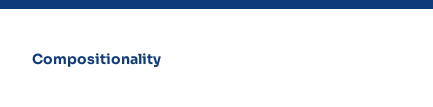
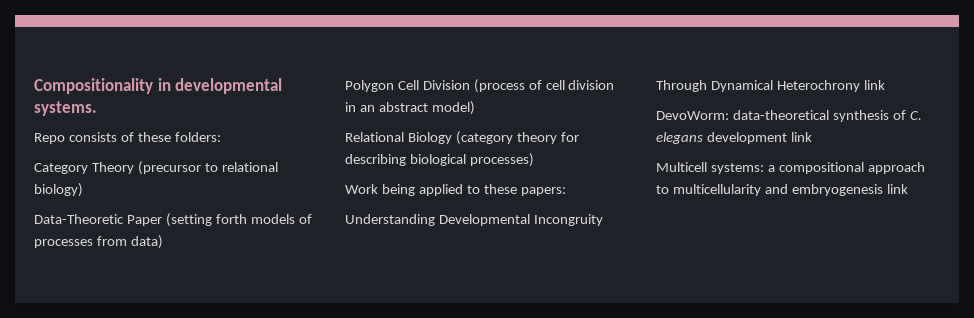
(161, 60) none -> [157,78,283,94] [34,101,97,116] [34,132,221,144] [34,161,278,175] [34,183,83,197] [34,213,312,227] [34,235,163,249] [345,79,615,93] [345,101,475,115] [345,131,579,145] [345,153,534,167] [345,184,566,196] [345,214,603,226] [656,80,885,92] [656,110,922,122] [656,132,812,144] [656,162,925,174] [656,184,908,196] in developmental systems. // Repo consists of these folders: // Category Theory (precursor to relational biology) // Data-Theoretic Paper (setting forth models of processes from data) // Polygon Cell Division (process of cell division in an abstract model) // Relational Biology (category theory for describing biological processes) // Work being applied to these papers: // Understanding Developmental Incongruity Through Dynamical Heterochrony link // DevoWorm: data-theoretical synthesis of C. elegans development link // Multicell systems: a compositional approach to multicellularity and embryogenesis link

